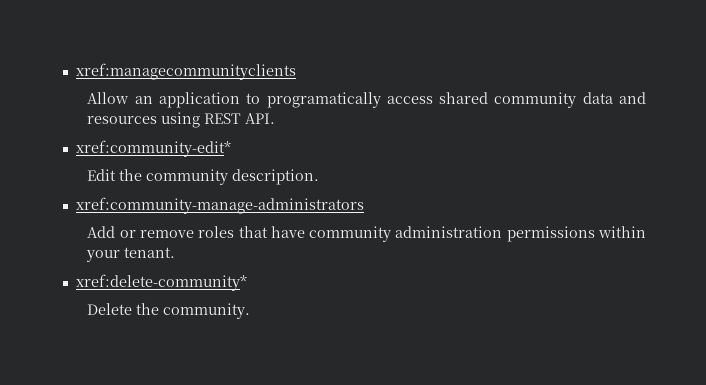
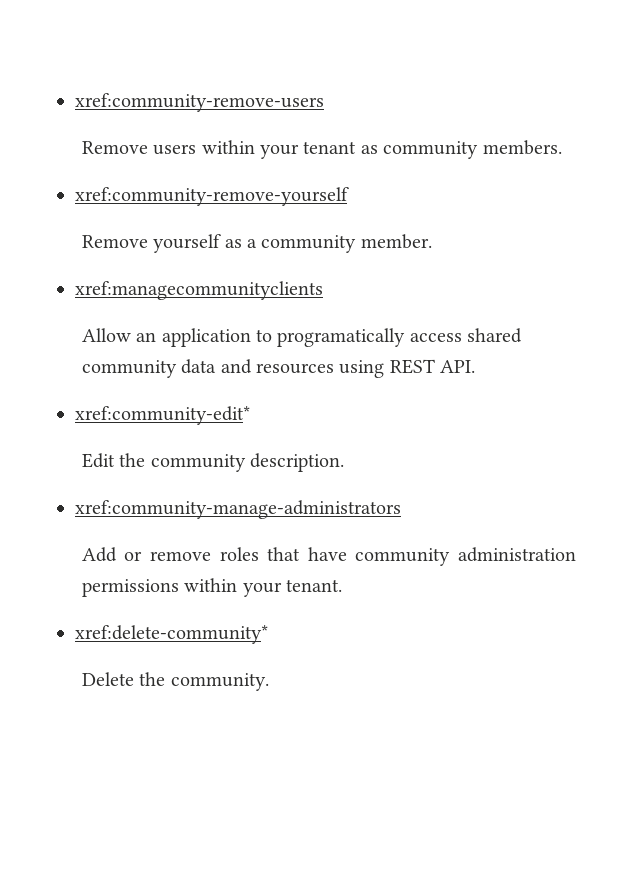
(75, 71) none -> [75,93,324,112] [81,140,562,159] [75,187,349,206] [81,234,432,253] xref:community-remove-users // Remove users within your tenant as community members. // xref:community-remove-yourself // Remove yourself as a community member. //

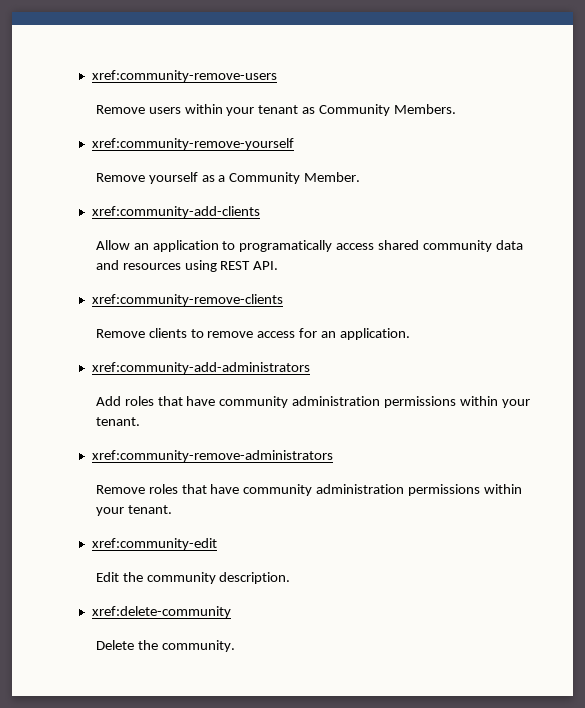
[383,140,562,159] community members. -> [319,104,457,116] Community Members.
[261,234,432,253] [75,281,323,300] community member. // xref:managecommunityclients -> [229,172,361,184] [91,206,260,218] Community Member. // xref:community-add-clients
[75,406,250,425] [81,453,344,472] [75,500,401,519] xref:community-edit* // Edit the community description. // xref:community-manage-administrators -> [91,294,283,306] [95,328,411,340] [91,362,310,374] xref:community-remove-clients // Remove clients to remove access for an application. // xref:community-add-administrators
[124,547,576,566] [81,578,342,597] [75,625,268,644] or remove roles that have community administration permissions within your tenant. // xref:delete-community* -> [124,396,531,408] [95,417,140,426] [91,450,333,462] [95,484,523,496] [95,505,172,516] [91,538,217,550] [95,572,291,584] [91,606,231,618] roles that have community administration permissions within your tenant. // xref:community-remove-administrators // Remove roles that have community administration permissions within your tenant. // xref:community-edit // Edit the community description. // xref:delete-community

